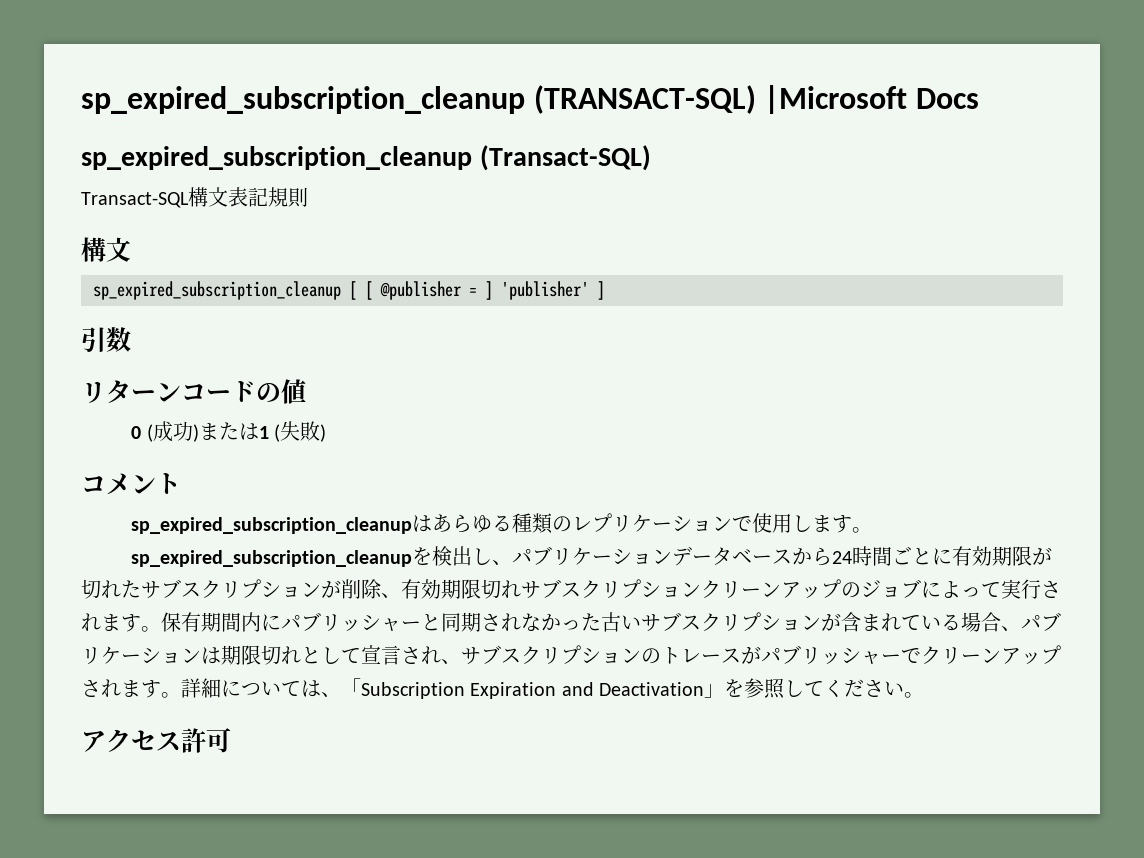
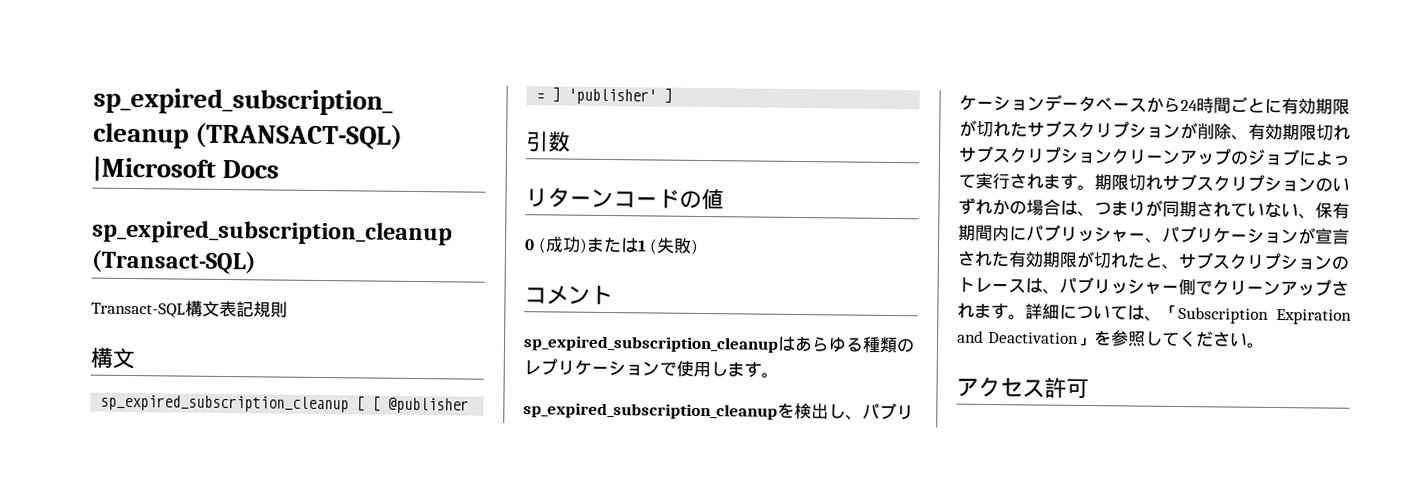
(161, 629) none -> [1094,173,1350,193] [958,197,1316,219] 期限切れサブスクリプションのいずれかの場合は、つまりが同期されていない、
[421,612,1061,632] [81,645,441,665] と同期されなかった古いサブスクリプションが含まれている場合、パブリケーションは期限切れとして宣言され -> [1145,225,1350,245] [957,250,1163,269] 、パブリケーションが宣言された有効期限が切れたと
[741,645,901,665] がパブリッシャー -> [1025,276,1196,296] は、パブリッシャー側

